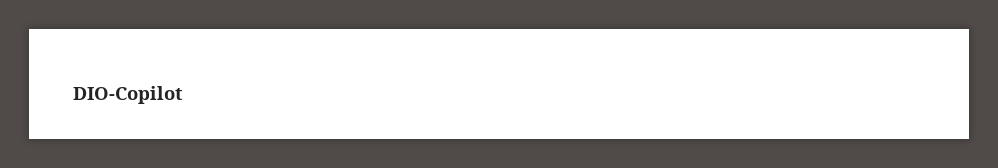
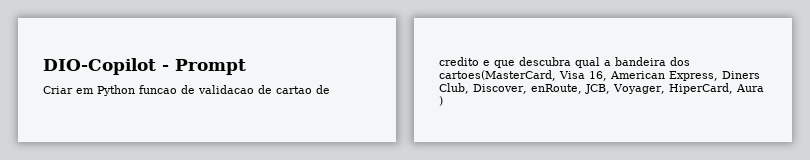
(183, 95) none -> [162,59,246,75] [43,85,330,96] [439,57,690,68] [439,70,760,81] [439,83,764,94] [439,96,443,106] - Prompt // Criar em Python funcao de validacao de cartao de credito e que descubra qual a bandeira dos cartoes(MasterCard, Visa 16, American Express, Diners Club, Discover, enRoute, JCB, Voyager, HiperCard, Aura )

